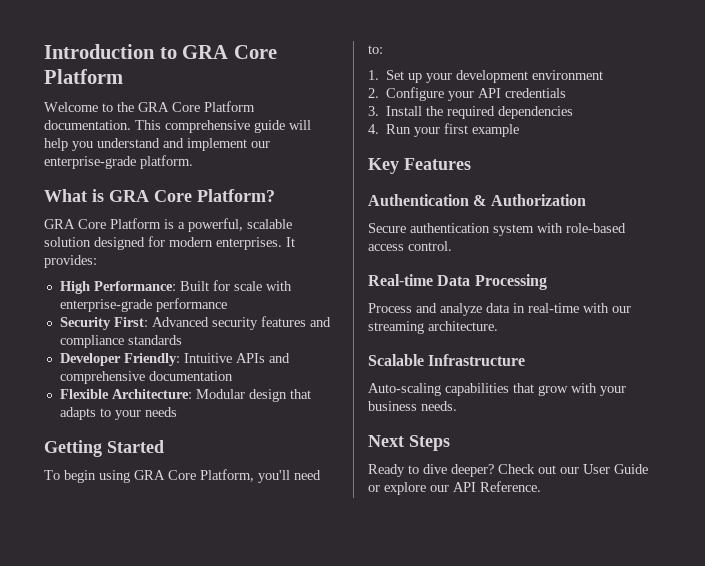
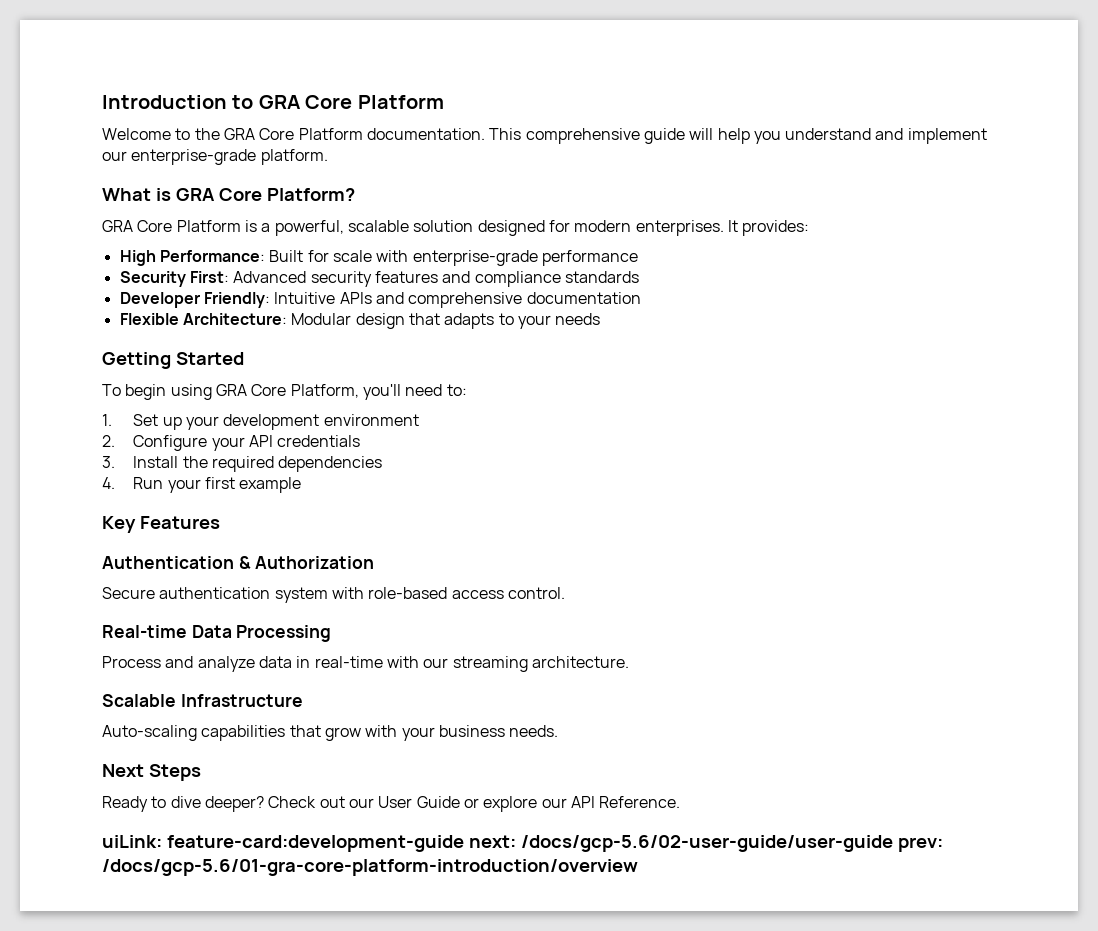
(541, 486) none -> [102,835,943,852] [102,859,638,876] // uiLink: feature-card:development-guide next: /docs/gcp-5.6/02-user-guide/user-guide prev: /docs/gcp-5.6/01-gra-core-platform-introduction/overview

